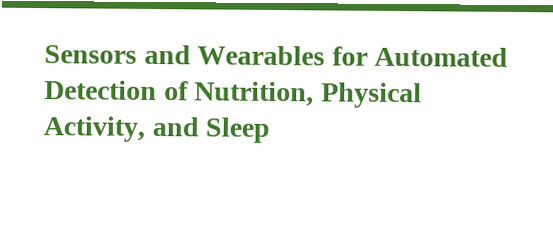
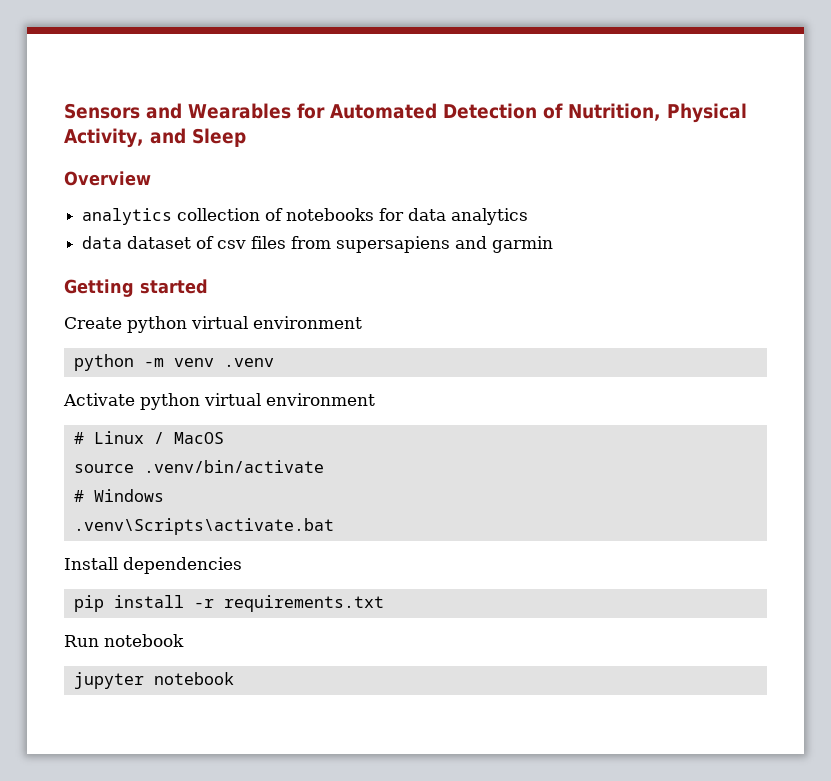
(271, 130) none -> [64,171,151,186] [82,208,529,225] [82,236,554,253] [64,279,208,297] [64,316,362,333] [73,354,274,371] [63,393,375,410] [73,431,224,444] [73,460,324,473] [73,489,164,502] [73,518,334,535] [64,557,242,574] [73,595,384,612] [64,634,184,647] [73,672,234,689] // Overview // analytics collection of notebooks for data analytics // data dataset of csv files from supersapiens and garmin // Getting started // Create python virtual environment // python -m venv .venv // Activate python virtual environment // # Linux / MacOS // source .venv/bin/activate // # Windows // .venv\Scripts\activate.bat // Install dependencies // pip install -r requirements.txt // Run notebook // jupyter notebook

